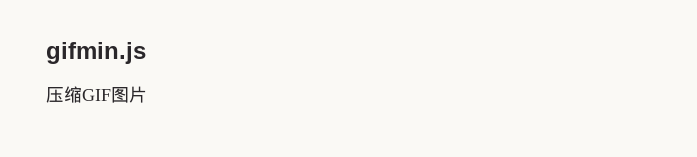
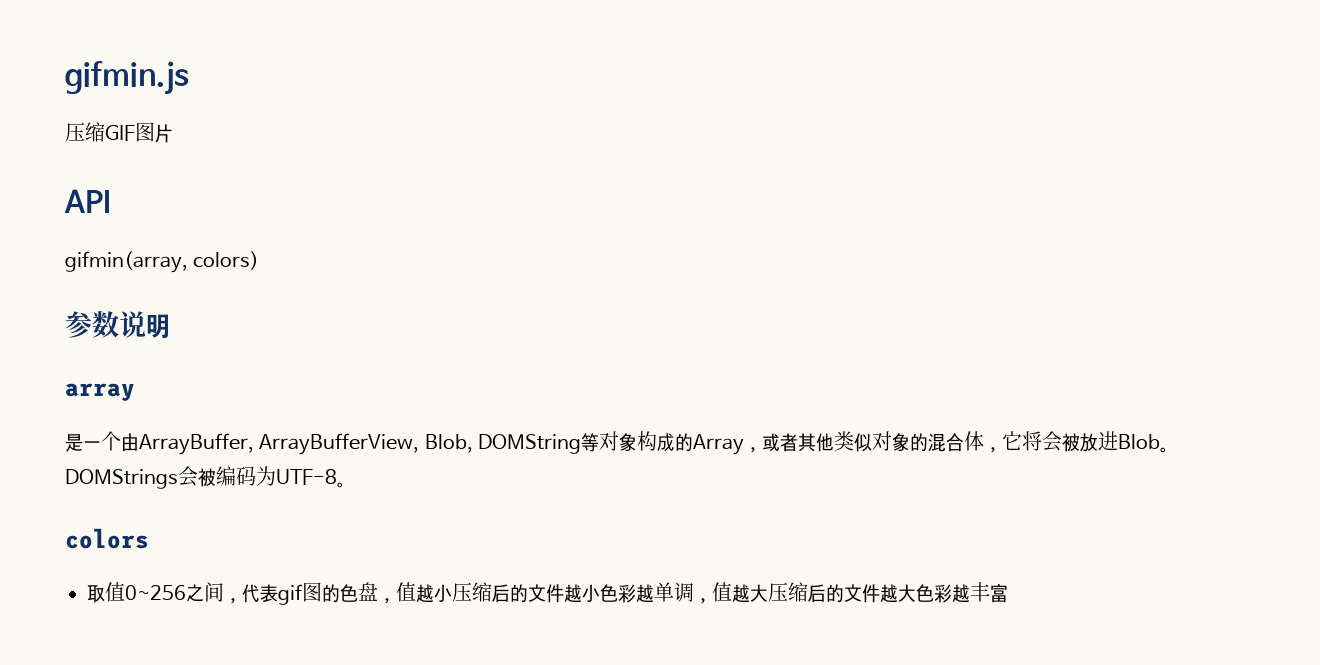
(147, 94) none -> [64,189,111,213] [65,251,260,273] [65,311,170,339] [65,383,135,401] [65,431,1170,455] [65,466,346,489] [65,528,149,549] [87,582,1008,605] // API // gifmin(array, colors) // 参数说明 // array // 是一个由ArrayBuffer, ArrayBufferView, Blob, DOMString等对象构成的Array，或者其他类似对象的混合体，它将会被放进Blob。DOMStrings会被编码为UTF-8。 // colors // 取值0~256之间，代表gif图的色盘，值越小压缩后的文件越小色彩越单调，值越大压缩后的文件越大色彩越丰富

